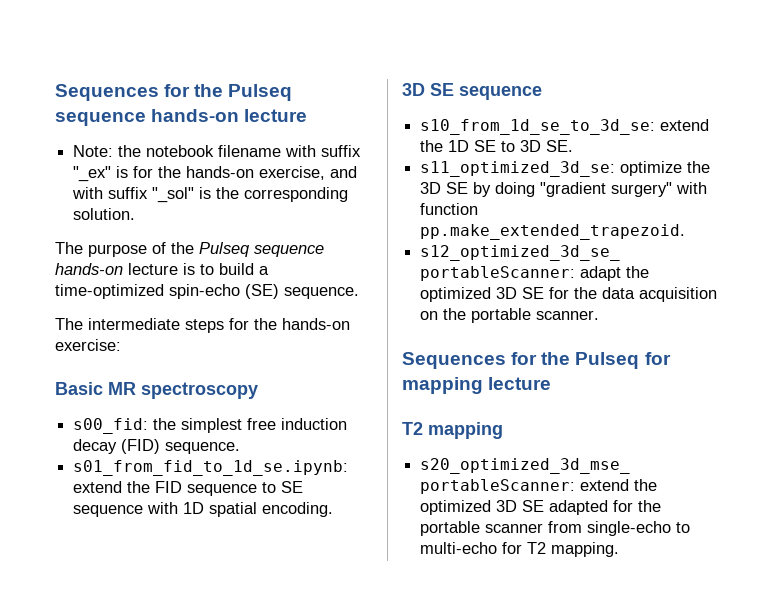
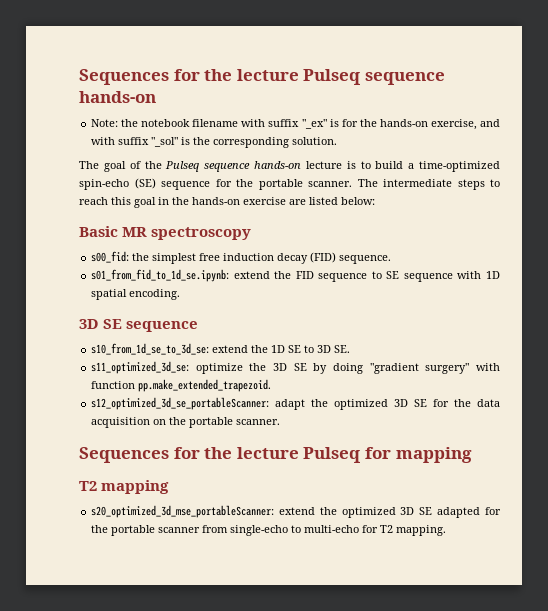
[55,84,293,101] [55,109,308,126] Sequences for the Pulseq sequence hands-on lecture -> [79,69,445,85] [79,91,156,103] Sequences for the lecture Pulseq sequence hands-on
[88,244,147,257] purpose -> [103,161,126,172] goal
[284,287,359,299] [55,318,350,333] [55,339,121,351] sequence. // The intermediate steps for the hands-on exercise: -> [161,179,500,190] [79,197,375,208] sequence for the portable scanner. The intermediate steps to reach this goal in the hands-on exercise are listed below:
(571, 358) none -> [236,447,299,459] lecture
[488,377,552,390] lecture -> (472, 455) none

